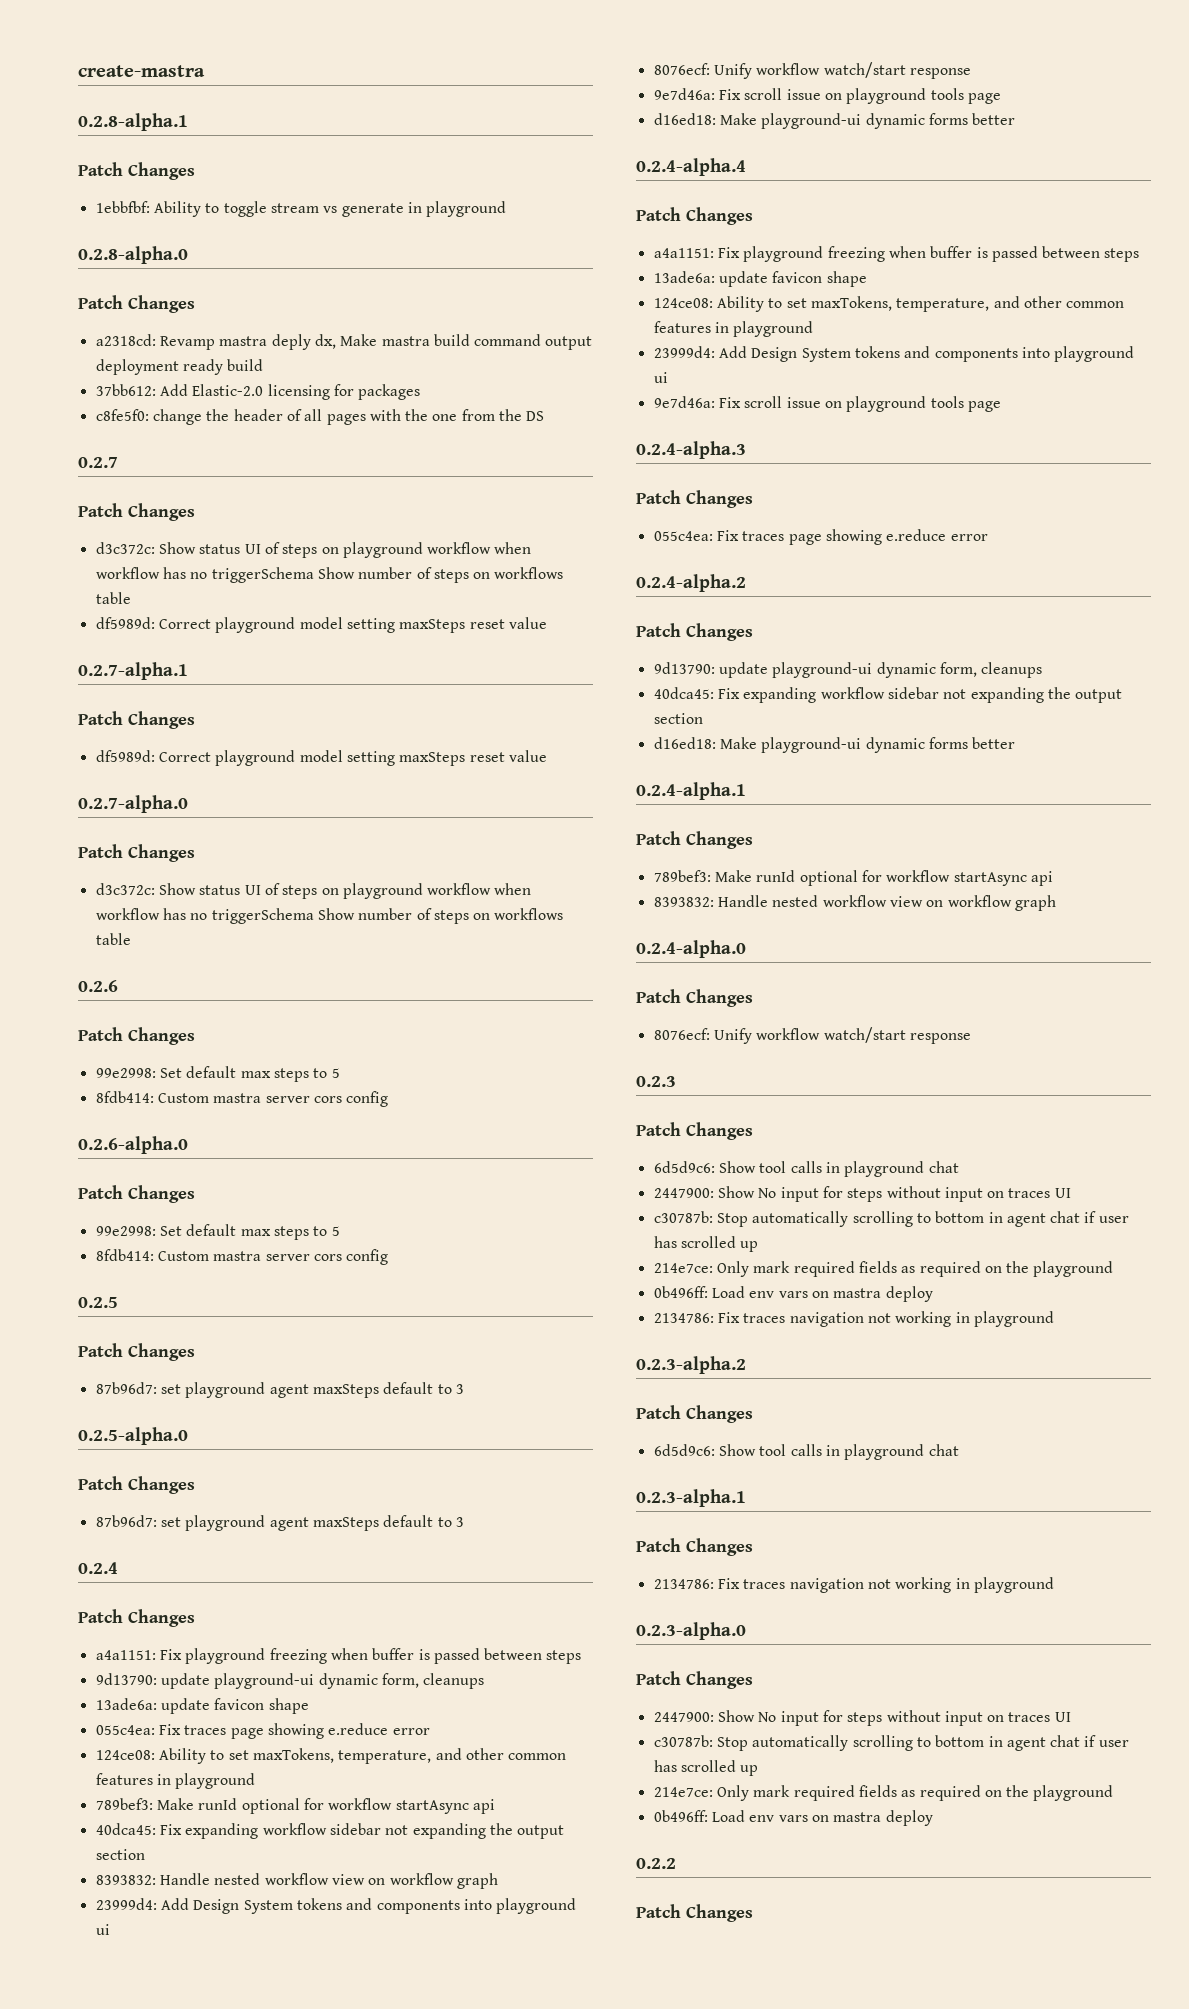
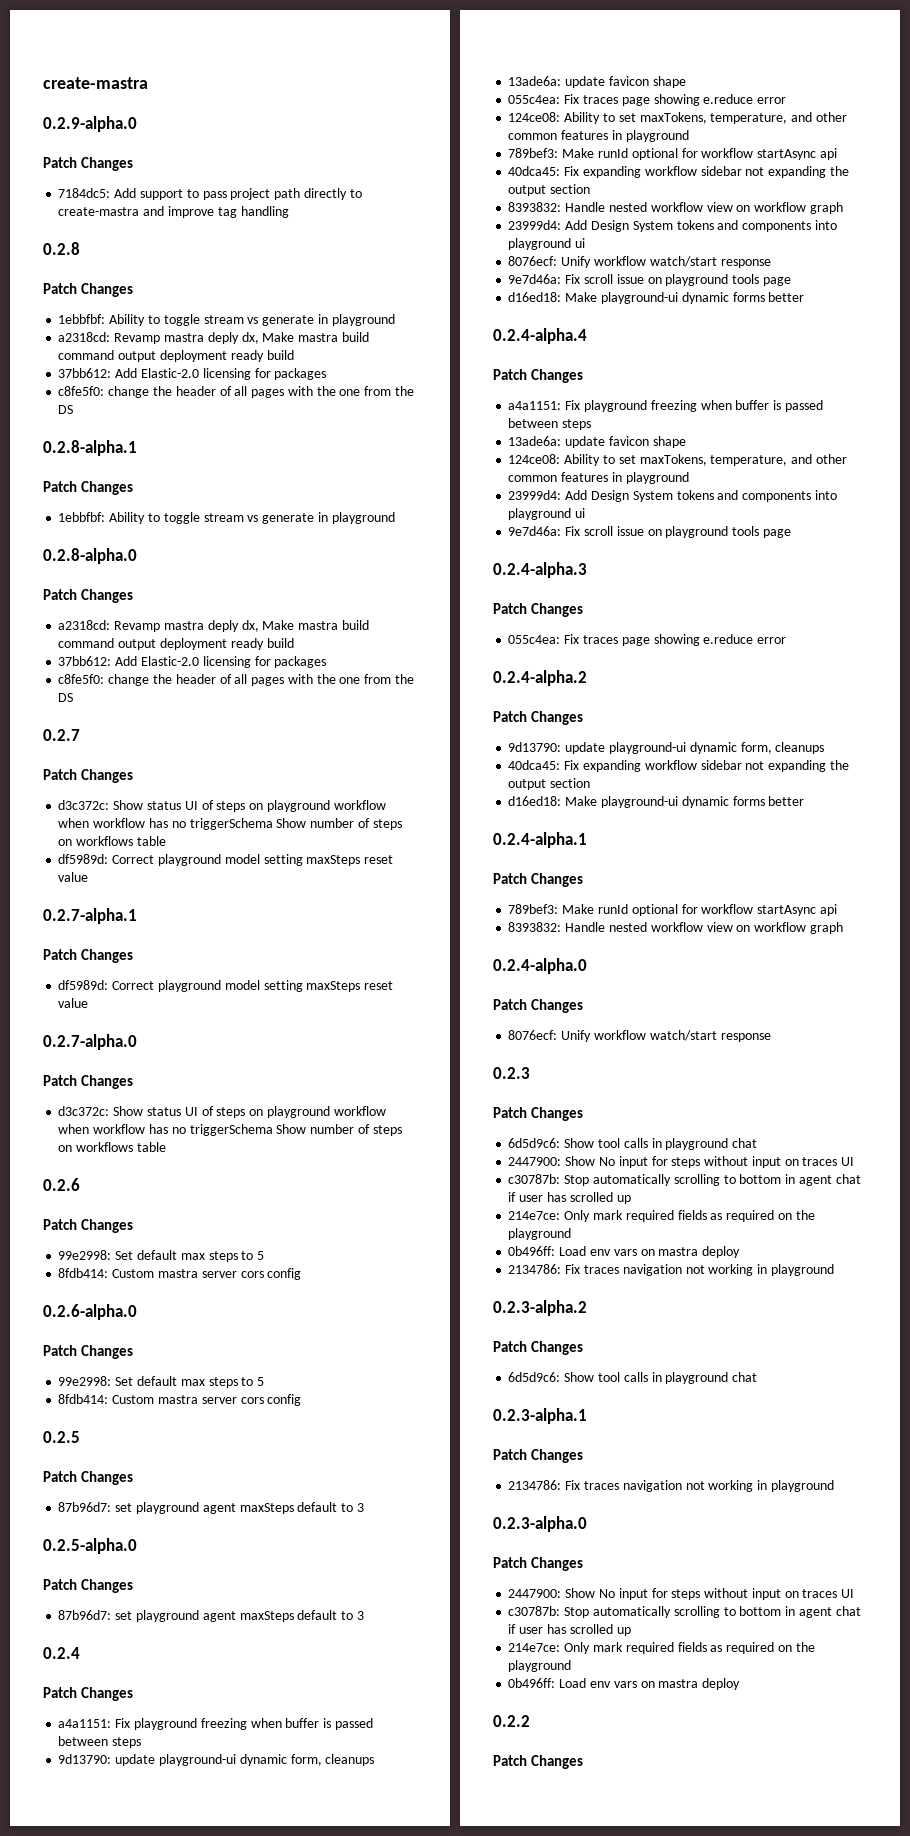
[78,65,205,77] create-mastra -> [43,77,148,89] [43,116,137,132] [43,157,134,171] [58,188,362,200] [58,206,289,218] [43,242,80,255] [43,283,134,297] [58,314,395,326] [58,332,369,344] [58,350,294,362] [58,368,327,380] [58,386,414,398] [58,405,74,414] create-mastra // 0.2.9-alpha.0 // Patch Changes // 7184dc5: Add support to pass project path directly to create-mastra and improve tag handling // 0.2.8 // Patch Changes // 1ebbfbf: Ability to toggle stream vs generate in playground // a2318cd: Revamp mastra deply dx, Make mastra build command output deployment ready build // 37bb612: Add Elastic-2.0 licensing for packages // c8fe5f0: change the header of all pages with the one from the DS

